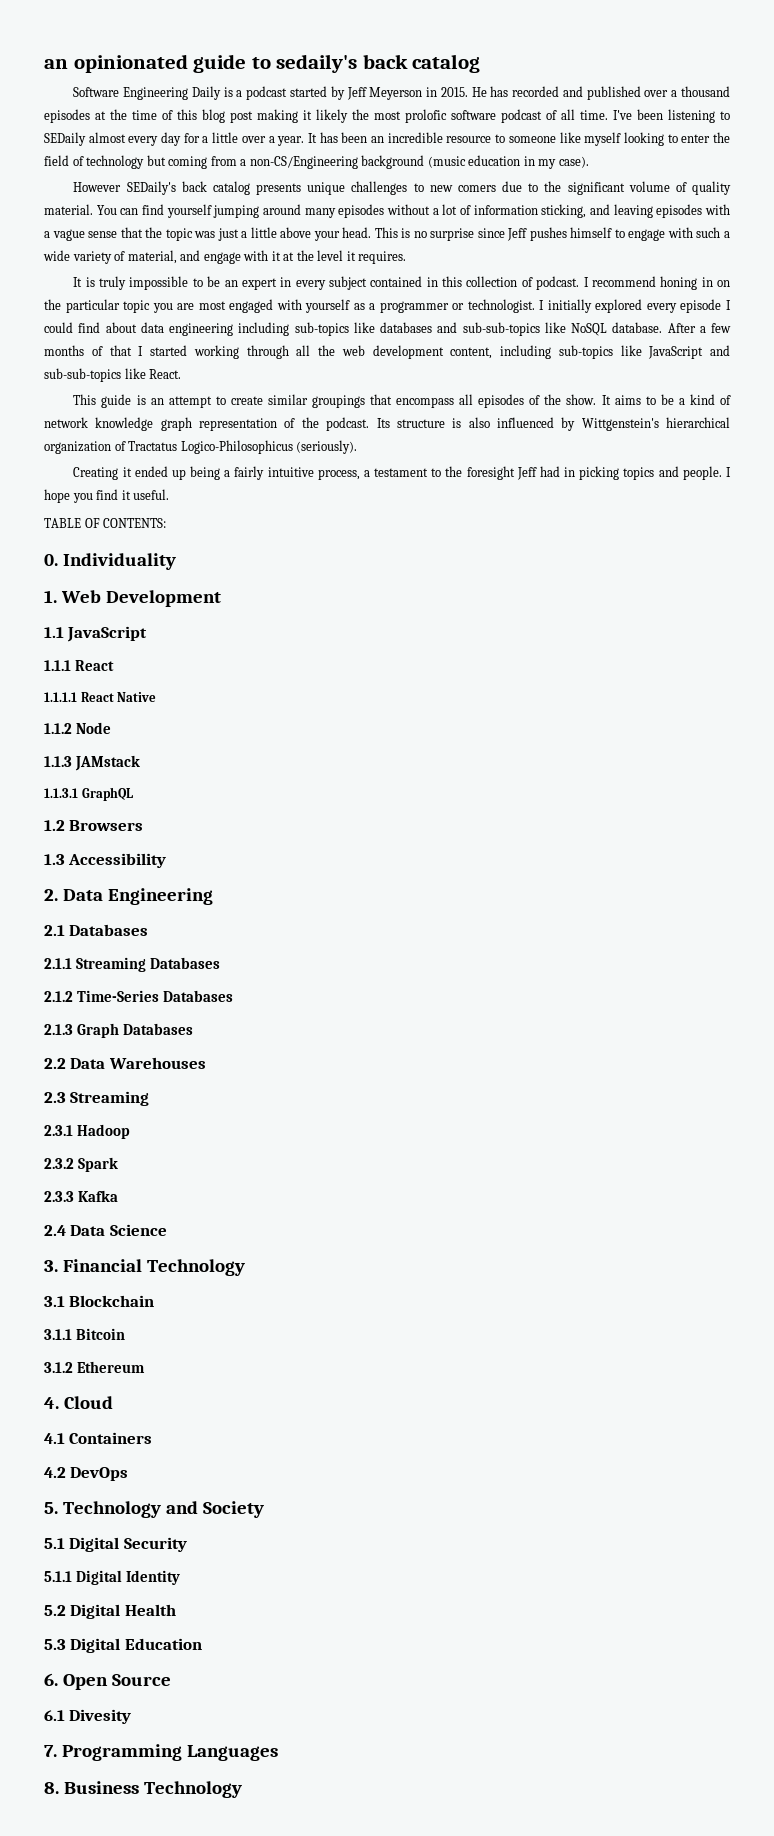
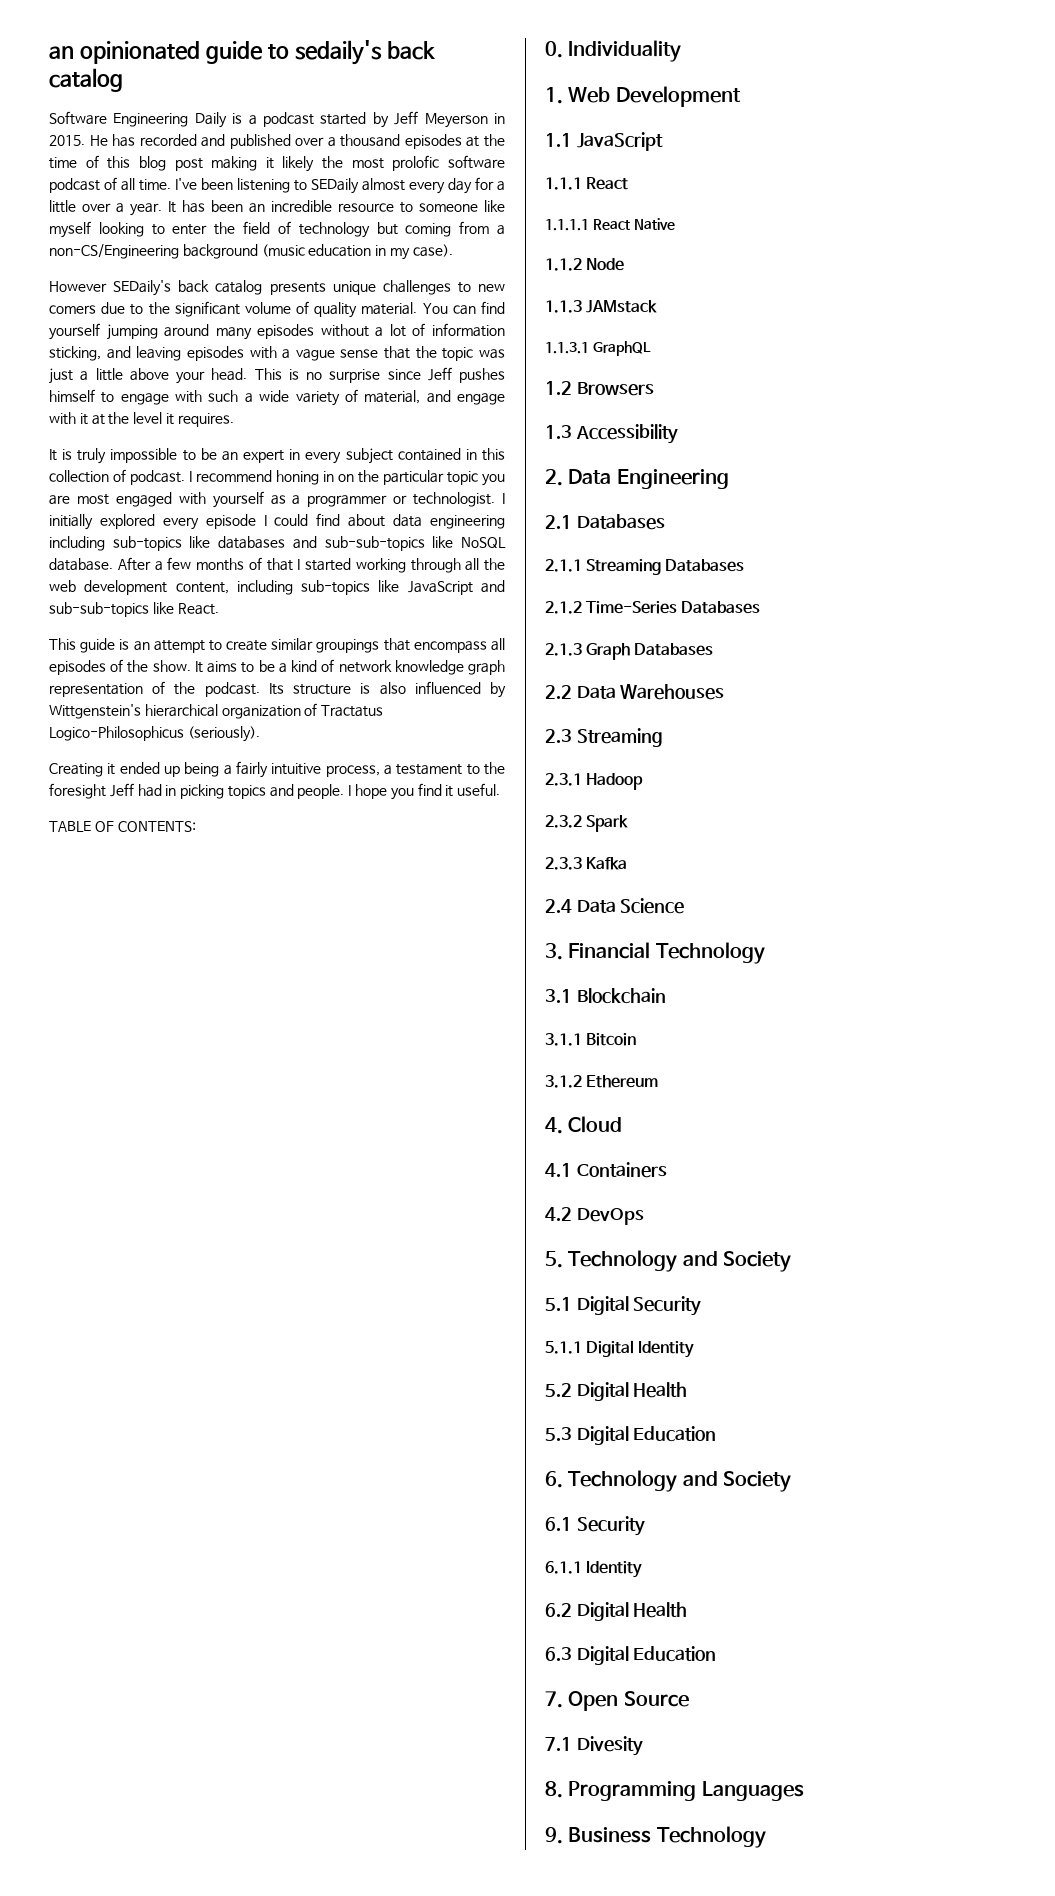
(58, 1679) none -> [568,1470,791,1492] [545,1516,645,1536] [545,1561,643,1578] [545,1602,688,1621] [545,1646,717,1665] [545,1691,563,1708] Technology and Society // 6.1 Security // 6.1.1 Identity // 6.2 Digital Health // 6.3 Digital Education // 7.
[44,1710,65,1721] 6.1 -> [545,1737,572,1751] 7.1
[44,1745,57,1757] 7. -> [545,1781,563,1798] 8.
[44,1782,59,1794] 8. -> [545,1827,563,1844] 9.

